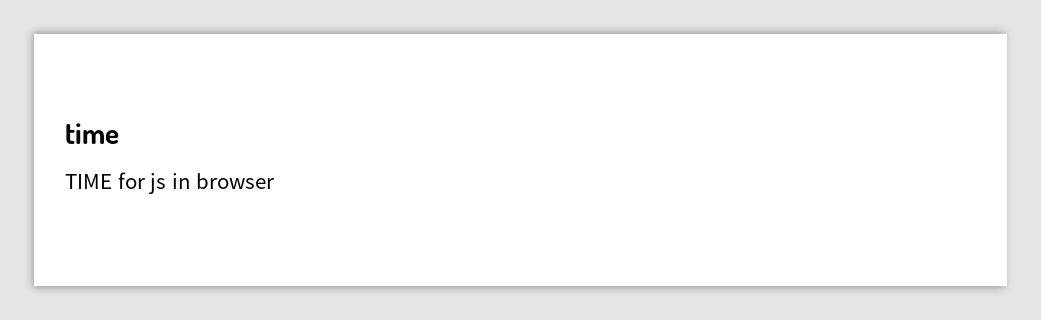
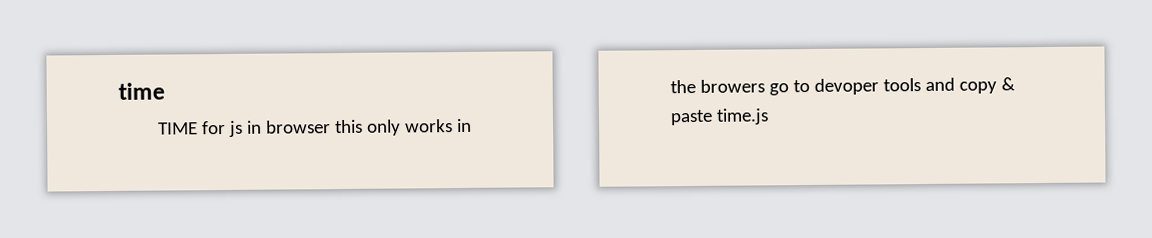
(275, 181) none -> [335,118,473,136] [670,77,1015,96] [670,108,769,126] this only works in the browers go to devoper tools and copy & paste time.js

